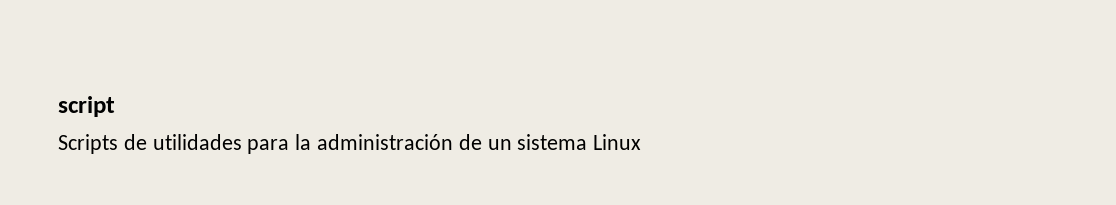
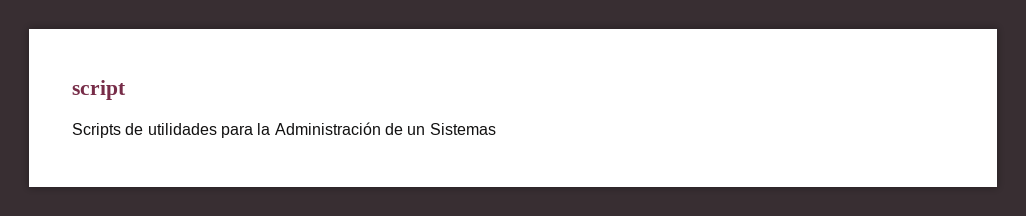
[317,134,454,150] administración -> [274,122,381,135] Administración
[517,134,642,150] sistema Linux -> [429,123,496,135] Sistemas

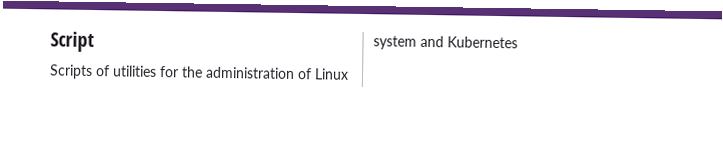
[72,80,126,100] script -> [50,31,95,53] Script
[125,122,496,138] de utilidades para la Administración de un Sistemas -> [95,65,349,80] [373,35,518,50] of utilities for the administration of Linux system and Kubernetes

